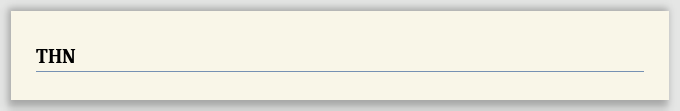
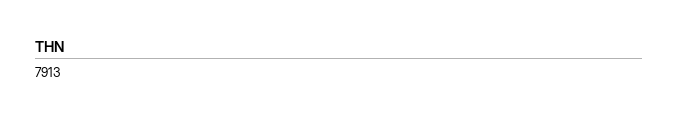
(76, 56) none -> [35,67,60,77] // 7913

